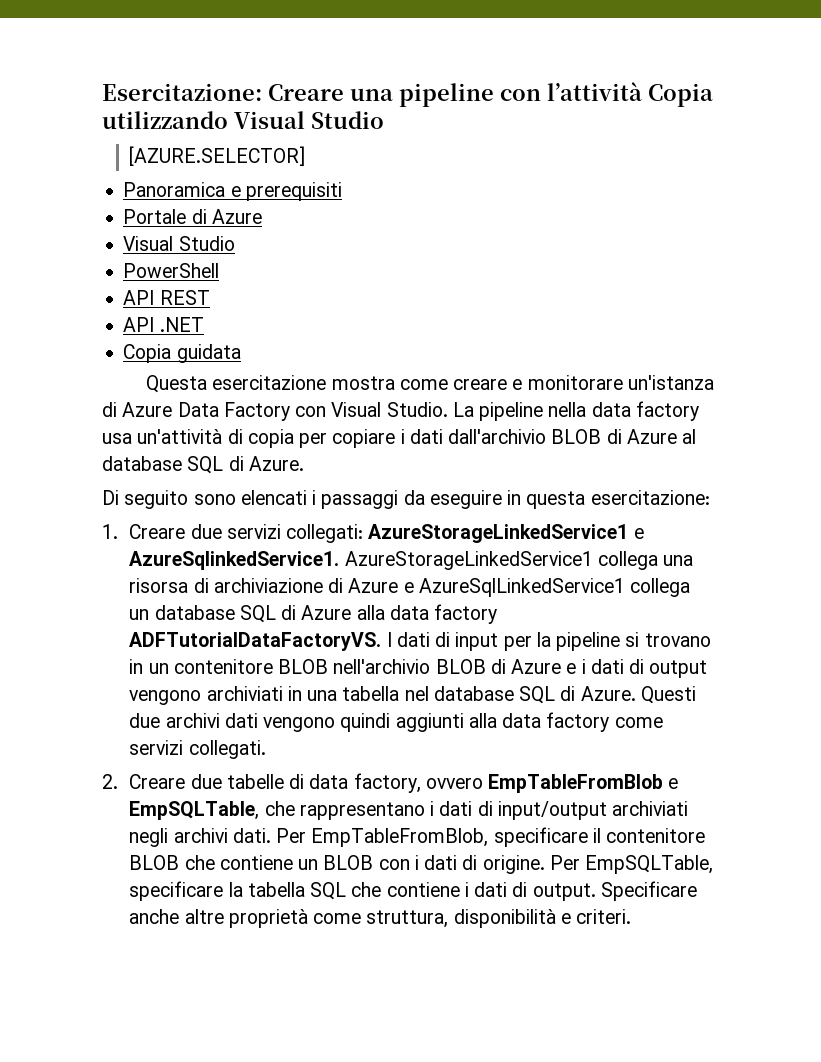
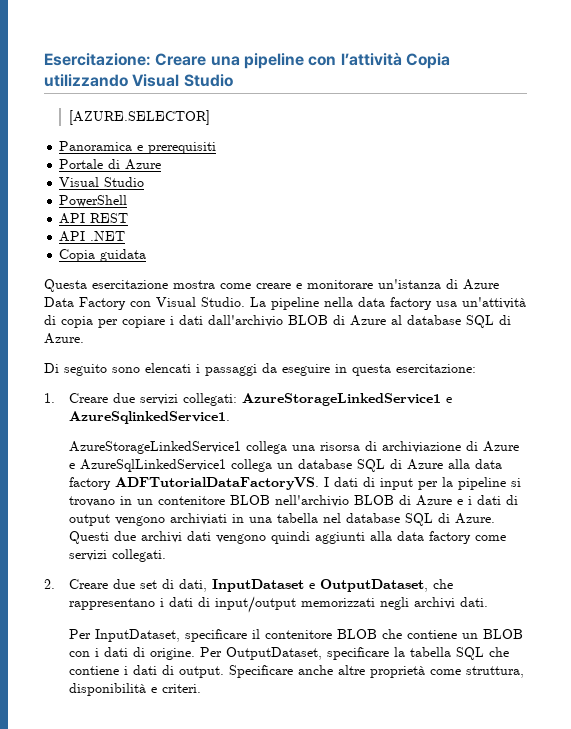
(340, 560) none -> (230, 417) //
[226,773,679,793] [129,801,260,820] tabelle di data factory, ovvero EmpTableFromBlob e EmpSQLTable, -> [139,579,428,592] set di dati, InputDataset e OutputDataset,
[612,801,689,816] archiviati -> [300,598,375,607] memorizzati
[276,828,489,847] Per EmpTableFromBlob, -> [68,629,180,642] // Per InputDataset,
[585,855,714,874] EmpSQLTable, -> [225,647,322,660] OutputDataset,

